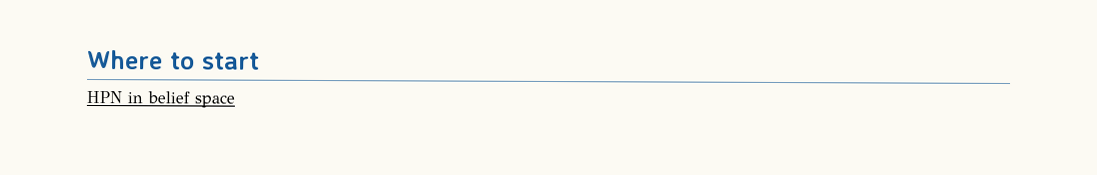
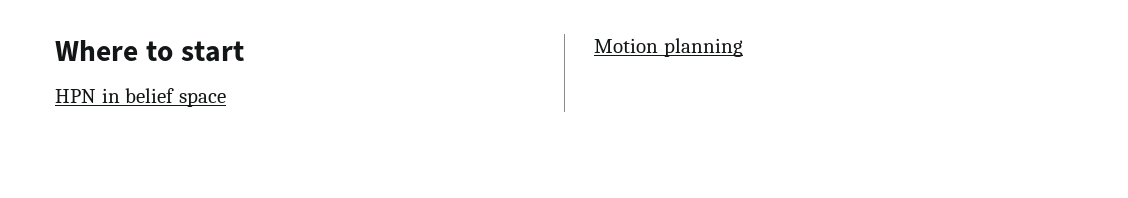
(235, 101) none -> [594,38,743,57] // Motion planning

